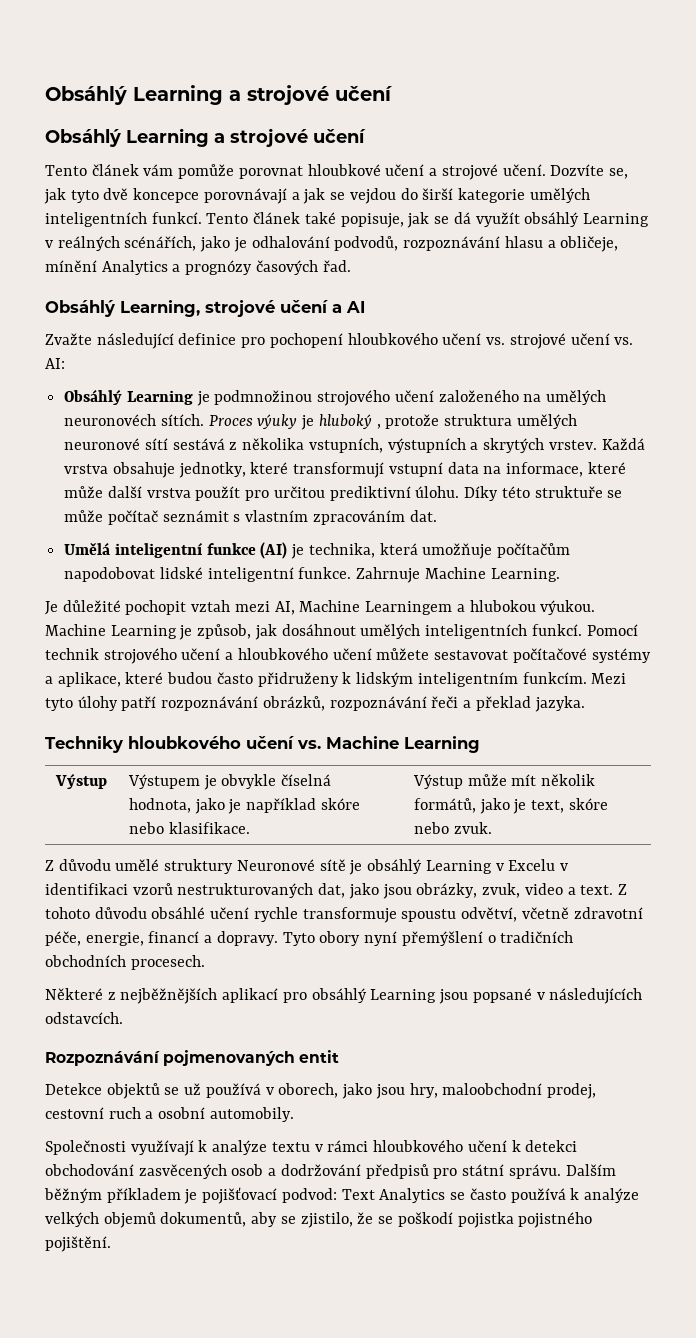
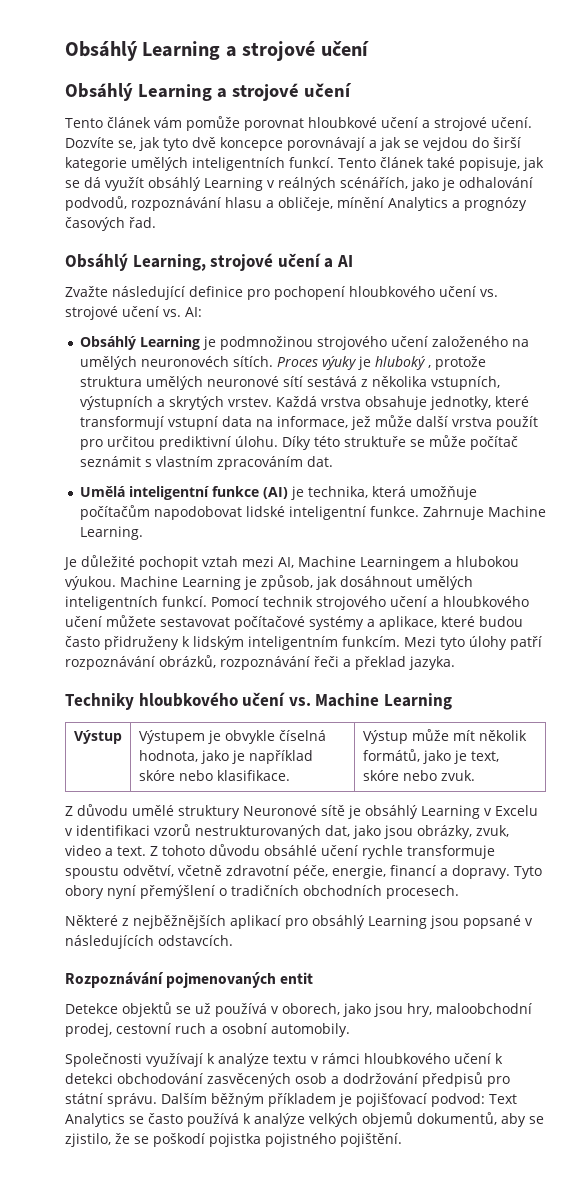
[587,462,626,474] které -> [350,416,371,430] jež

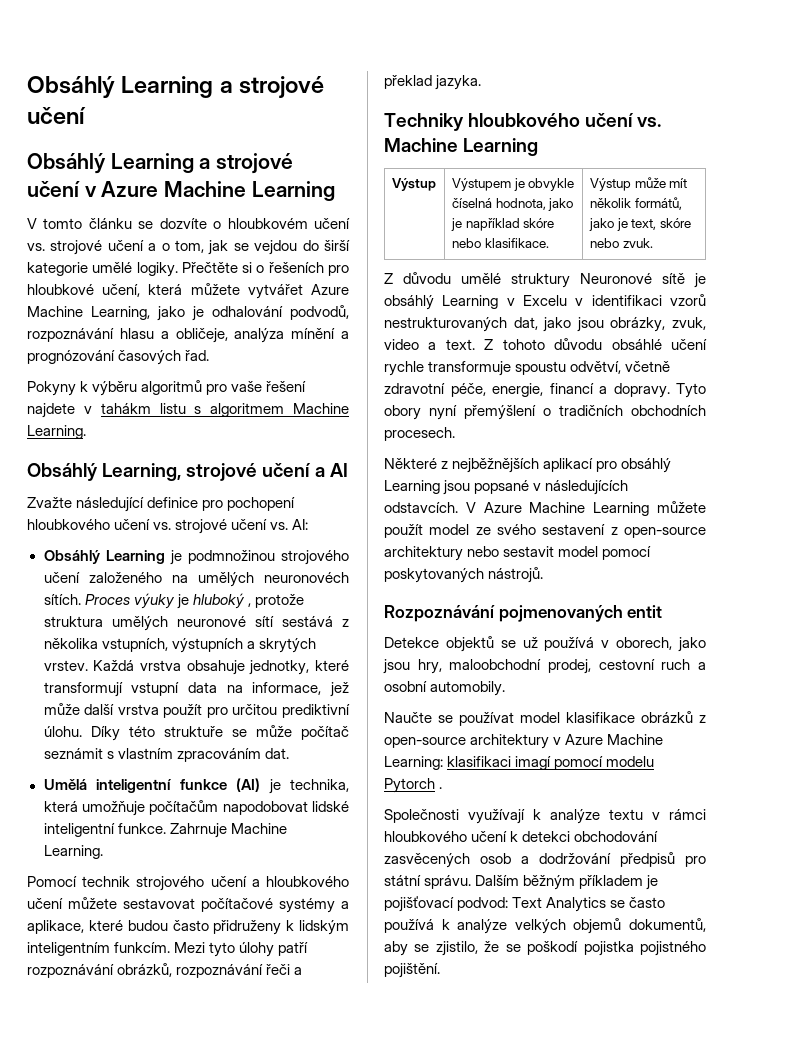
[65,116,532,131] [65,137,377,151] // Tento článek vám pomůže porovnat hloubkové učení a strojové učení. Dozvíte se, jak tyto dvě koncepce porovnávají a -> [84,181,335,201] [27,218,351,229] [27,240,205,255] v Azure Machine Learning // V tomto článku se dozvíte o hloubkovém učení vs. strojové učení a o tom,
[131,157,544,171] [65,177,408,191] umělých inteligentních funkcí. Tento článek také popisuje, jak se dá využít obsáhlý Learning v reálných scénářích, -> [92,262,349,277] [27,283,349,299] [27,306,150,320] umělé logiky. Přečtěte si o řešeních pro hloubkové učení, která můžete vytvářet Azure Machine Learning,
[337,197,527,211] [65,217,156,231] mínění Analytics a prognózy časových řad. -> [234,328,349,343] [27,350,210,365] [27,380,307,396] [27,403,349,418] [27,425,86,439] analýza mínění a prognózování časových řad. // Pokyny k výběru algoritmů pro vaše řešení najdete v tahákm listu s algoritmem Machine Learning.
[63,555,519,570] [65,575,473,590] [65,596,207,610] Je důležité pochopit vztah mezi AI, Machine Learningem a hlubokou výukou. Machine Learning je způsob, jak dosáhnout umělých inteligentních funkcí. -> (103, 852) none
(233, 940) none -> [465,501,706,516] [384,524,706,538] [384,546,652,561] [384,567,544,583] V Azure Machine Learning můžete použít model ze svého sestavení z open-source architektury nebo sestavit model pomocí poskytovaných nástrojů.
(350, 1030) none -> [384,711,706,726] [384,734,664,749] [384,756,655,770] [384,778,443,793] // Naučte se používat model klasifikace obrázků z open-source architektury v Azure Machine Learning: klasifikaci imagí pomocí modelu Pytorch .

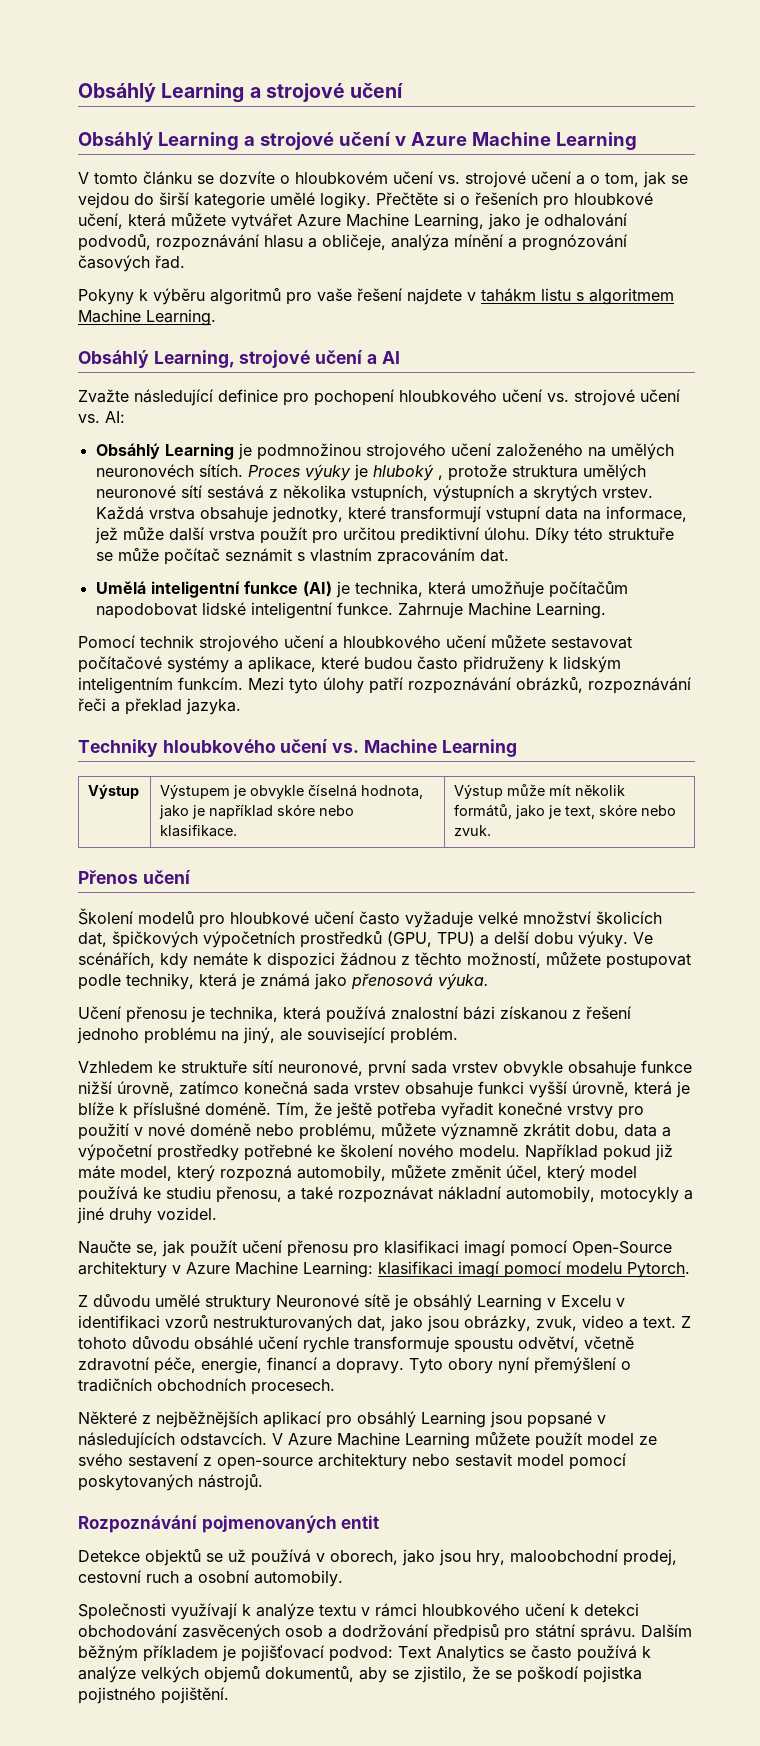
(653, 243) none -> [78,870,190,884] [78,908,662,928] [78,931,653,948] [78,952,691,969] [78,973,489,990] [78,1006,631,1023] [77,1027,458,1044] [78,1060,692,1077] [78,1081,690,1098] [78,1102,644,1119] [78,1123,671,1140] [78,1144,673,1161] [78,1165,637,1182] [78,1186,693,1203] [77,1207,217,1224] [78,1240,672,1257] [78,1261,690,1278] // Přenos učení // Školení modelů pro hloubkové učení často vyžaduje velké množství školicích dat, špičkových výpočetních prostředků (GPU, TPU) a delší dobu výuky. Ve scénářích, kdy nemáte k dispozici žádnou z těchto možností, můžete postupovat podle techniky, která je známá jako přenosová výuka. // Učení přenosu je technika, která používá znalostní bázi získanou z řešení jednoho problému na jiný, ale související problém. // Vzhledem ke struktuře sítí neuronové, první sada vrstev obvykle obsahuje funkce nižší úrovně, zatímco konečná sada vrstev obsahuje funkci vyšší úrovně, která je blíže k příslušné doméně. Tím, že ještě potřeba vyřadit konečné vrstvy pro použití v nové doméně nebo problému, můžete významně zkrátit dobu, data a výpočetní prostředky potřebné ke školení nového modelu. Například pokud již máte model, který rozpozná automobily, můžete změnit účel, který model používá ke studiu přenosu, a také rozpoznávat nákladní automobily, motocykly a jiné druhy vozidel. // Naučte se, jak použít učení přenosu pro klasifikaci imagí pomocí Open-Source architektury v Azure Machine Learning: klasifikaci imagí pomocí modelu Pytorch.
[384,711,706,726] [384,734,664,749] [384,756,655,770] [384,778,443,793] // Naučte se používat model klasifikace obrázků z open-source architektury v Azure Machine Learning: klasifikaci imagí pomocí modelu Pytorch . -> (343, 1578) none

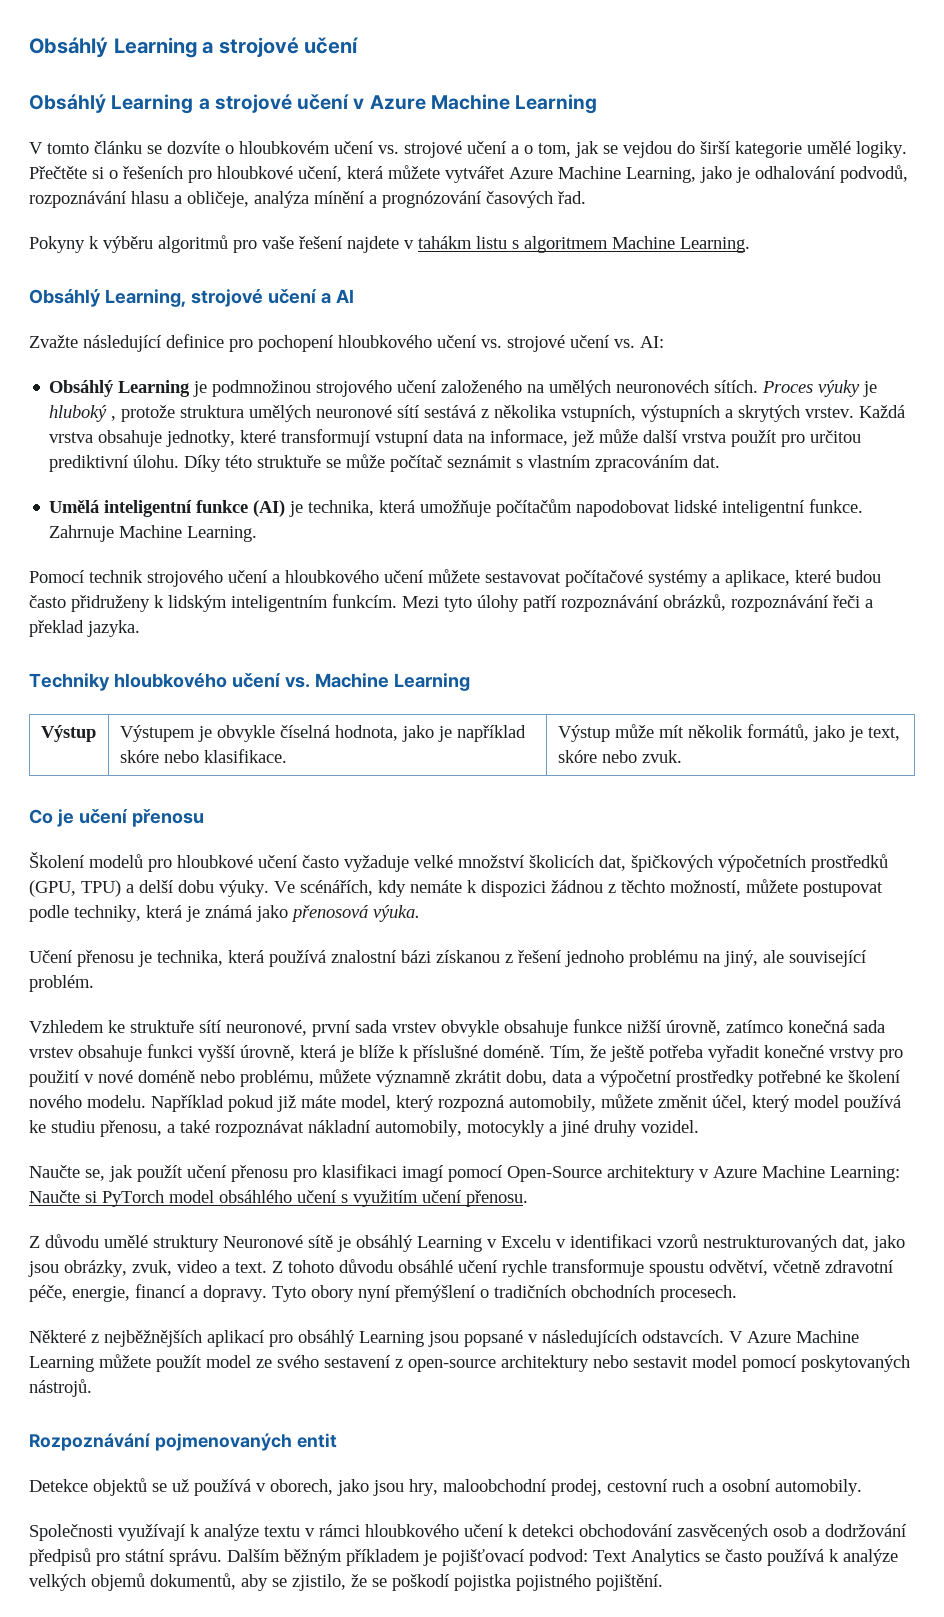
[78,870,190,884] Přenos učení -> [29,809,204,827] Co je učení přenosu
[378,1261,690,1278] klasifikaci imagí pomocí modelu Pytorch. -> [29,1190,528,1207] Naučte si PyTorch model obsáhlého učení s využitím učení přenosu.

